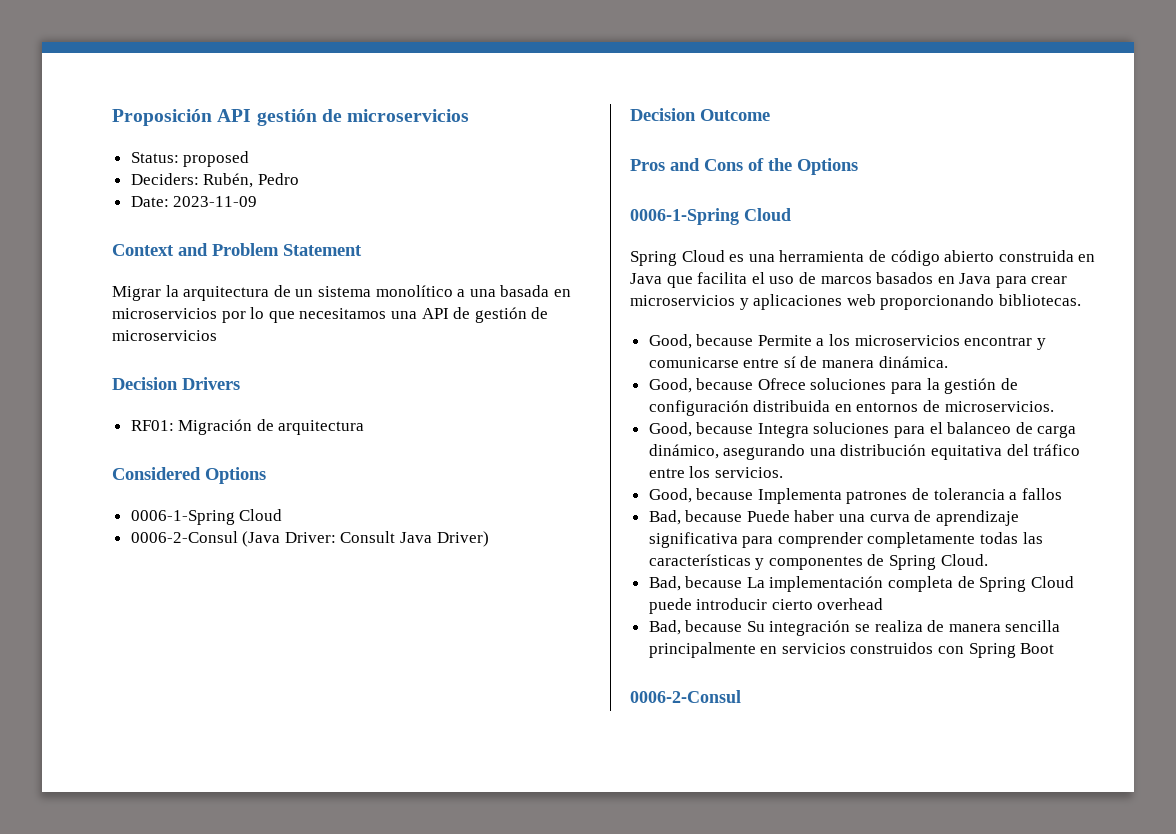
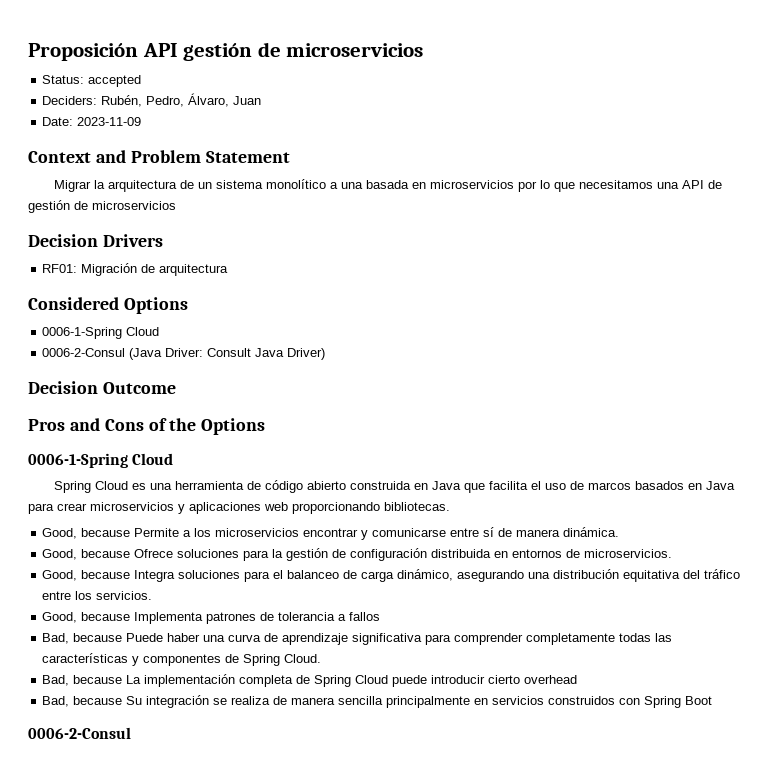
[183,151,250,167] proposed -> [88,75,142,87] accepted
[257,173,299,185] Pedro -> [146,93,262,107] Pedro, Álvaro, Juan

